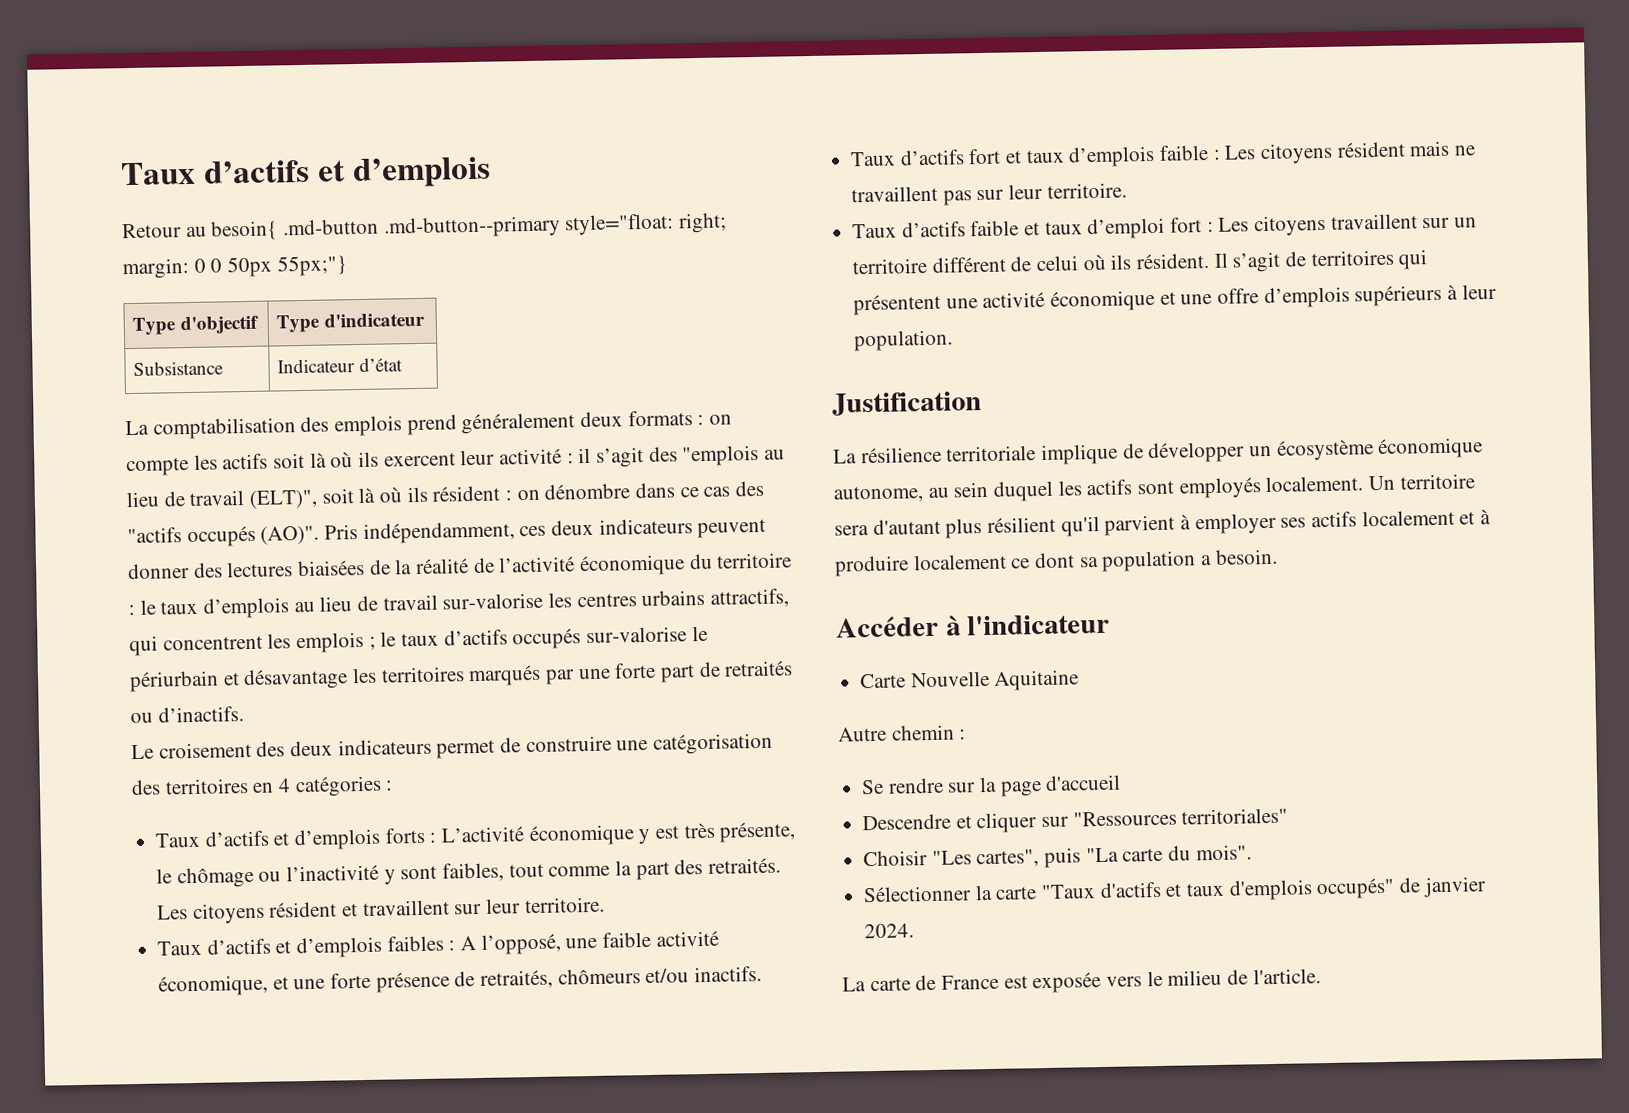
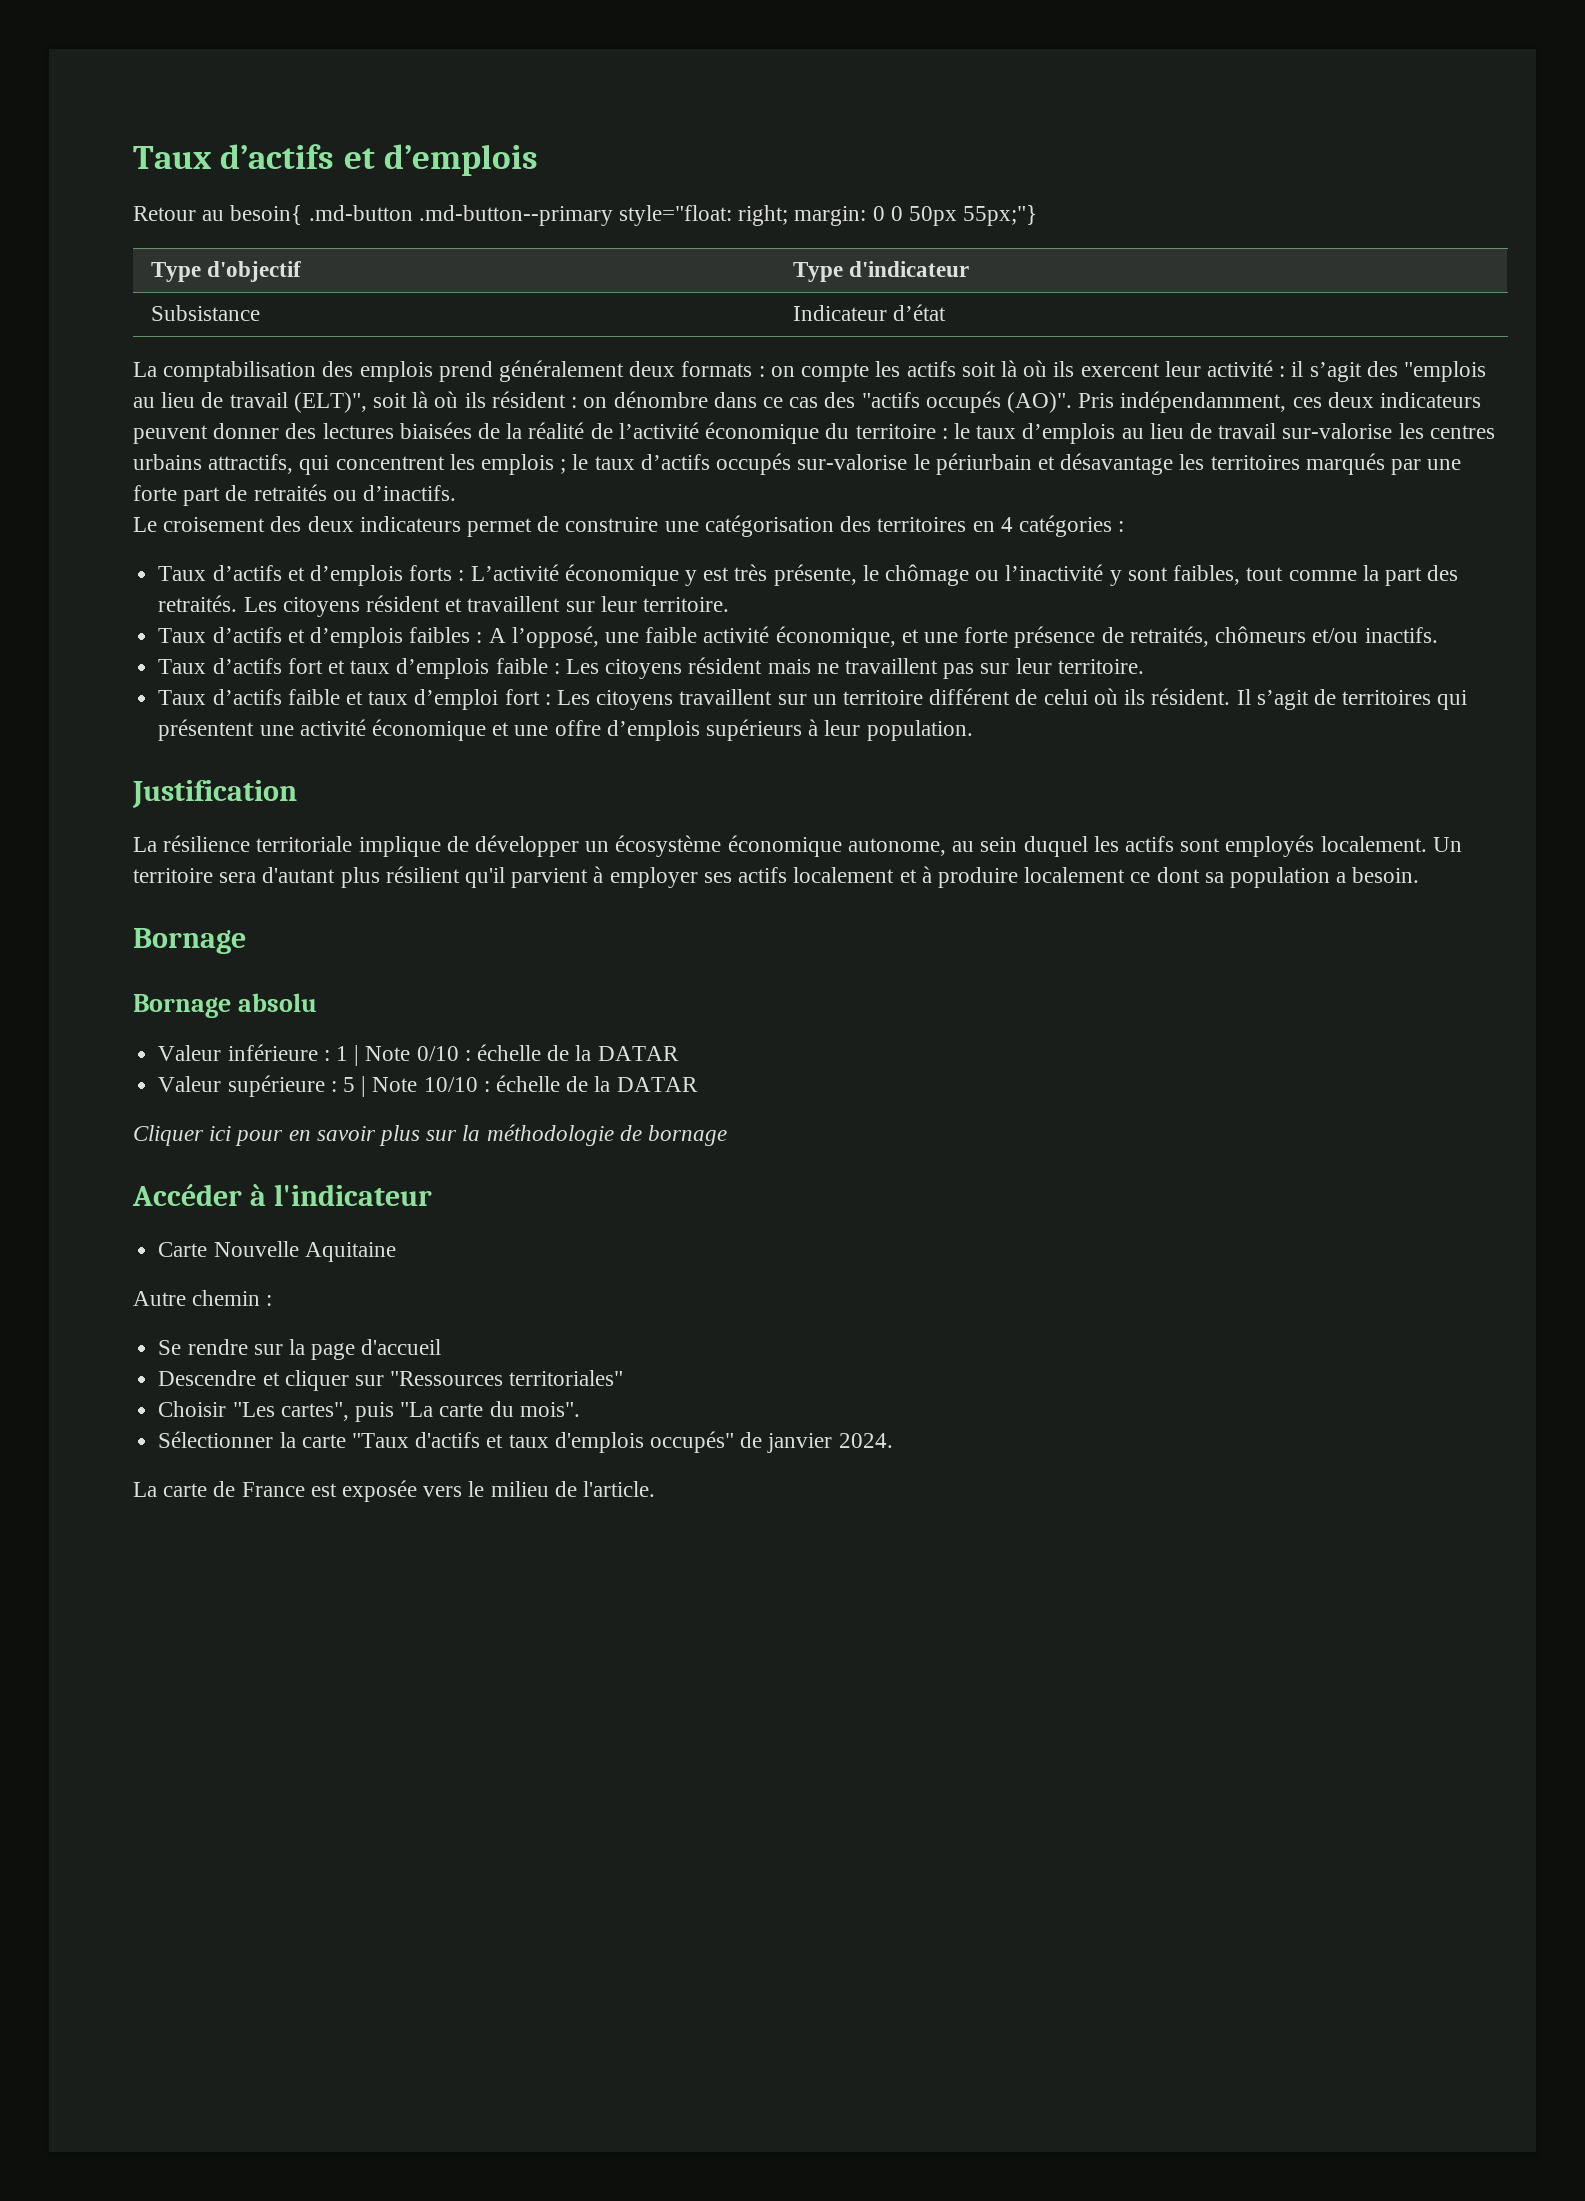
(1278, 556) none -> [133,928,246,954] [133,993,317,1018] [158,1044,679,1066] [158,1075,698,1097] [133,1124,728,1146] // Bornage // Bornage absolu // Valeur inférieure : 1 | Note 0/10 : échelle de la DATAR // Valeur supérieure : 5 | Note 10/10 : échelle de la DATAR // Cliquer ici pour en savoir plus sur la méthodologie de bornage

